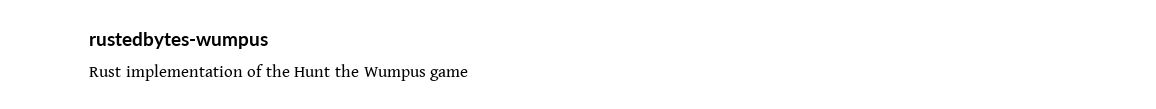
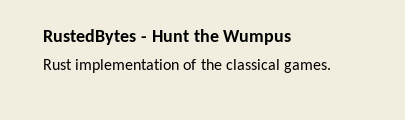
[89,32,268,49] rustedbytes-wumpus -> [43,29,292,45] RustedBytes - Hunt the Wumpus
[294,64,469,81] Hunt the Wumpus game -> [225,59,331,73] classical games.

